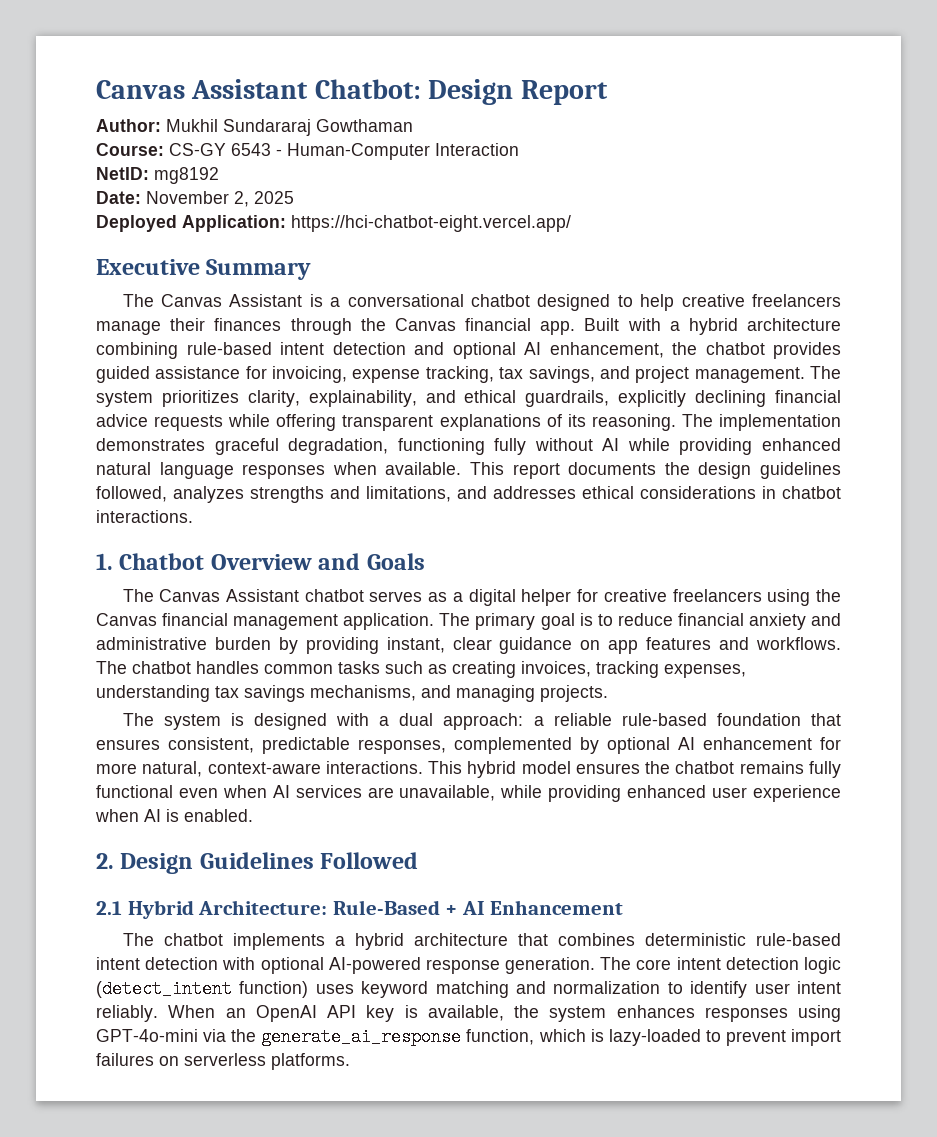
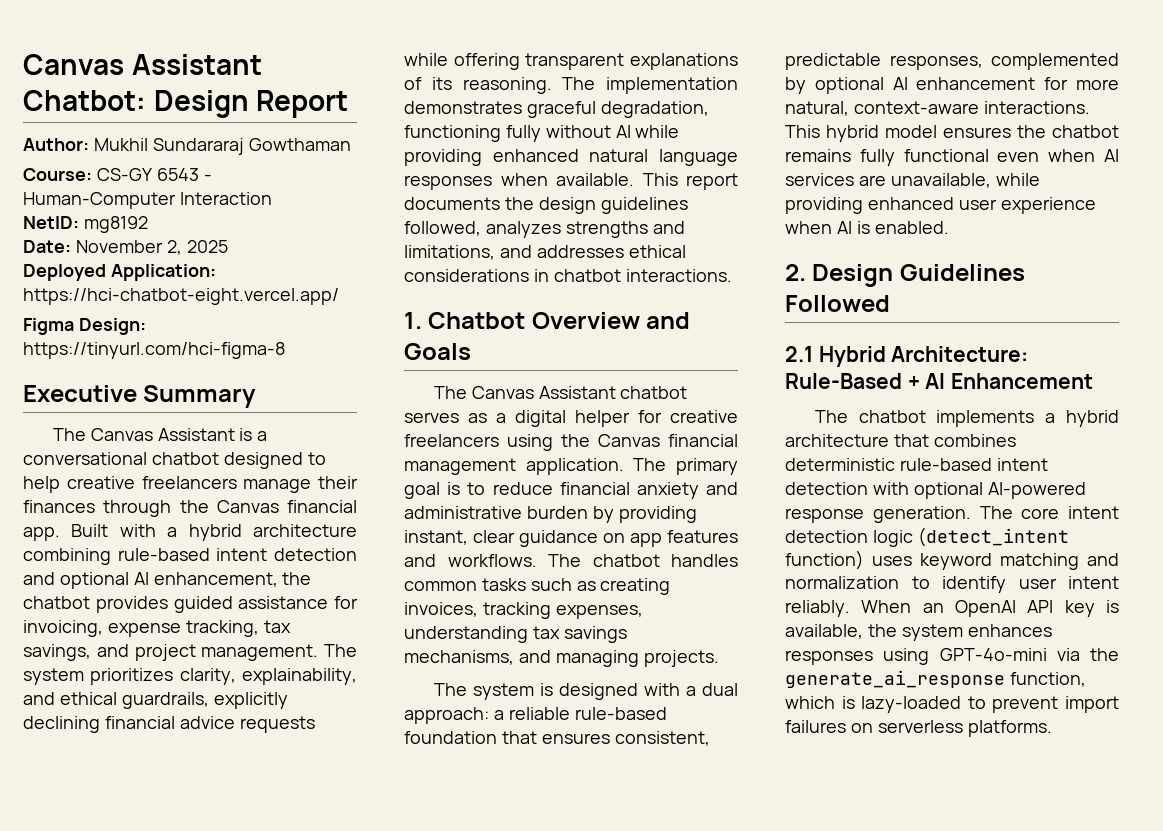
(571, 223) none -> [23,318,146,335] [23,342,285,359] // Figma Design: https://tinyurl.com/hci-figma-8

